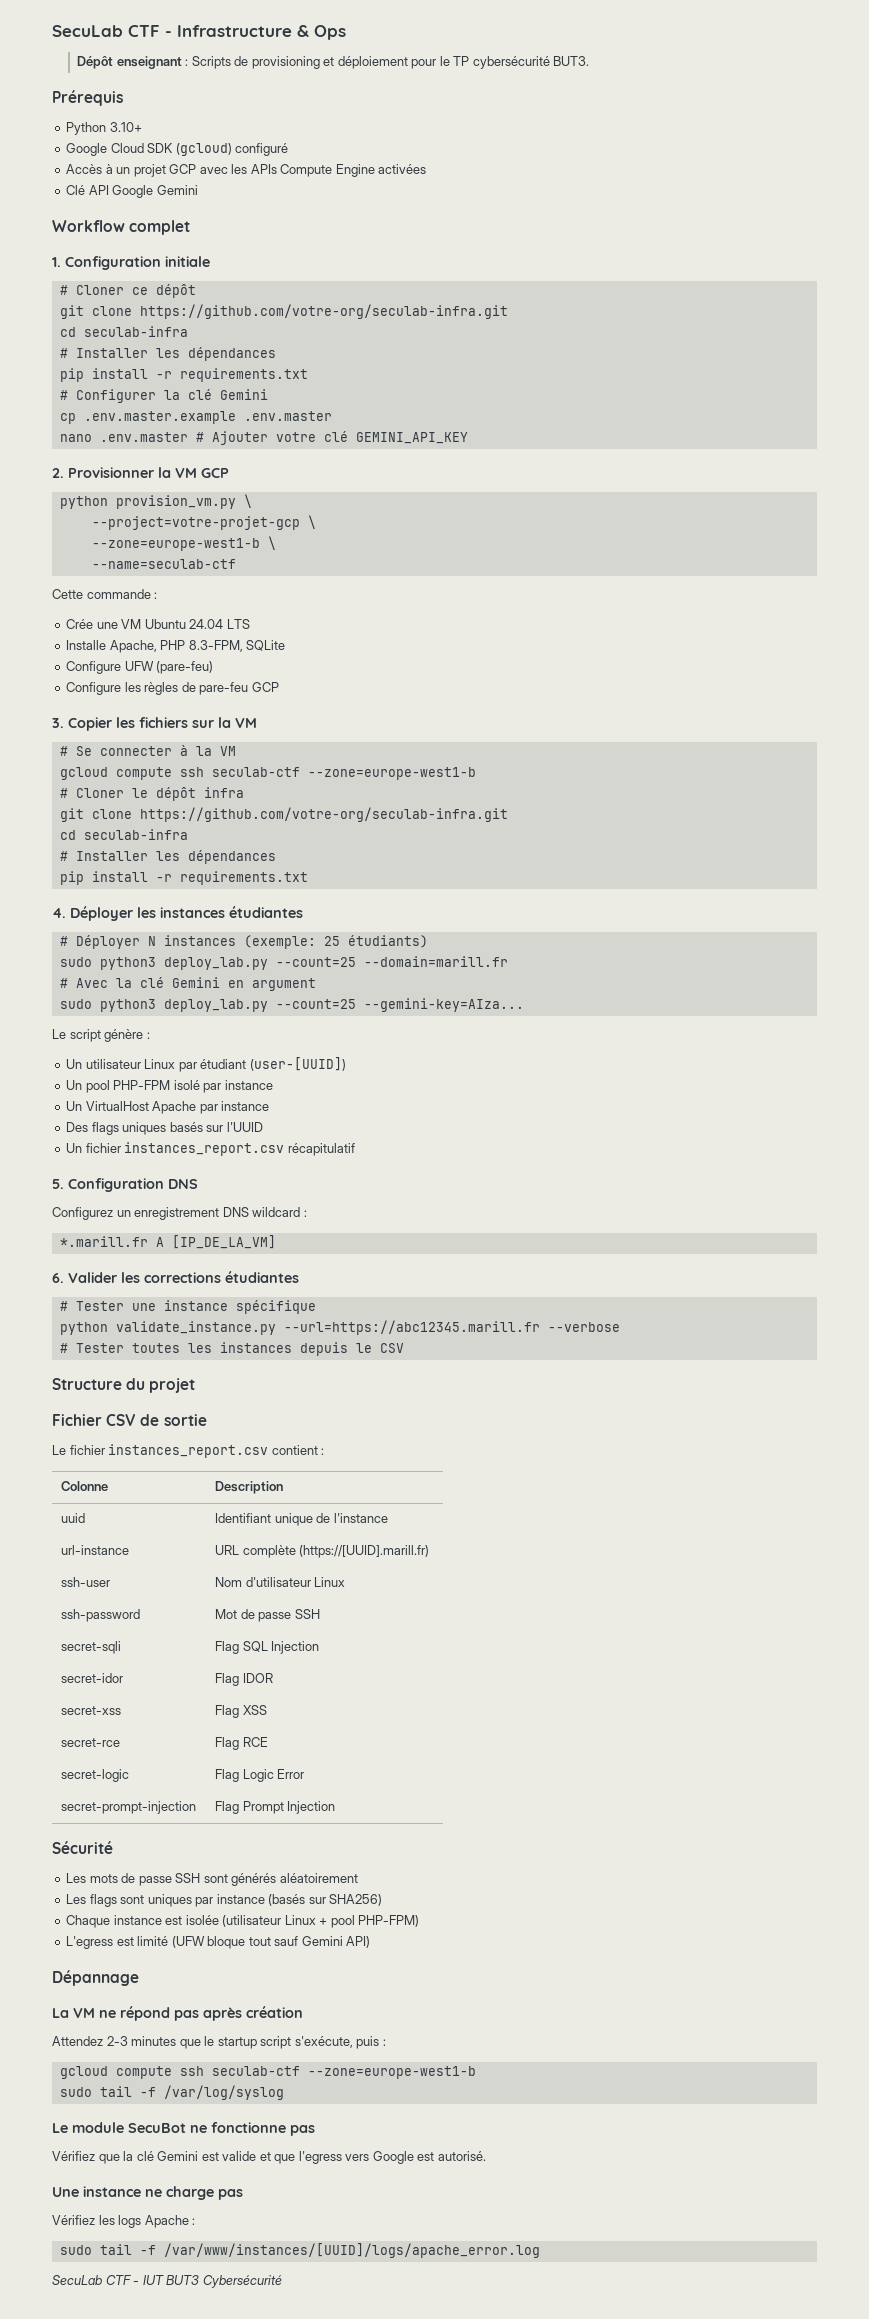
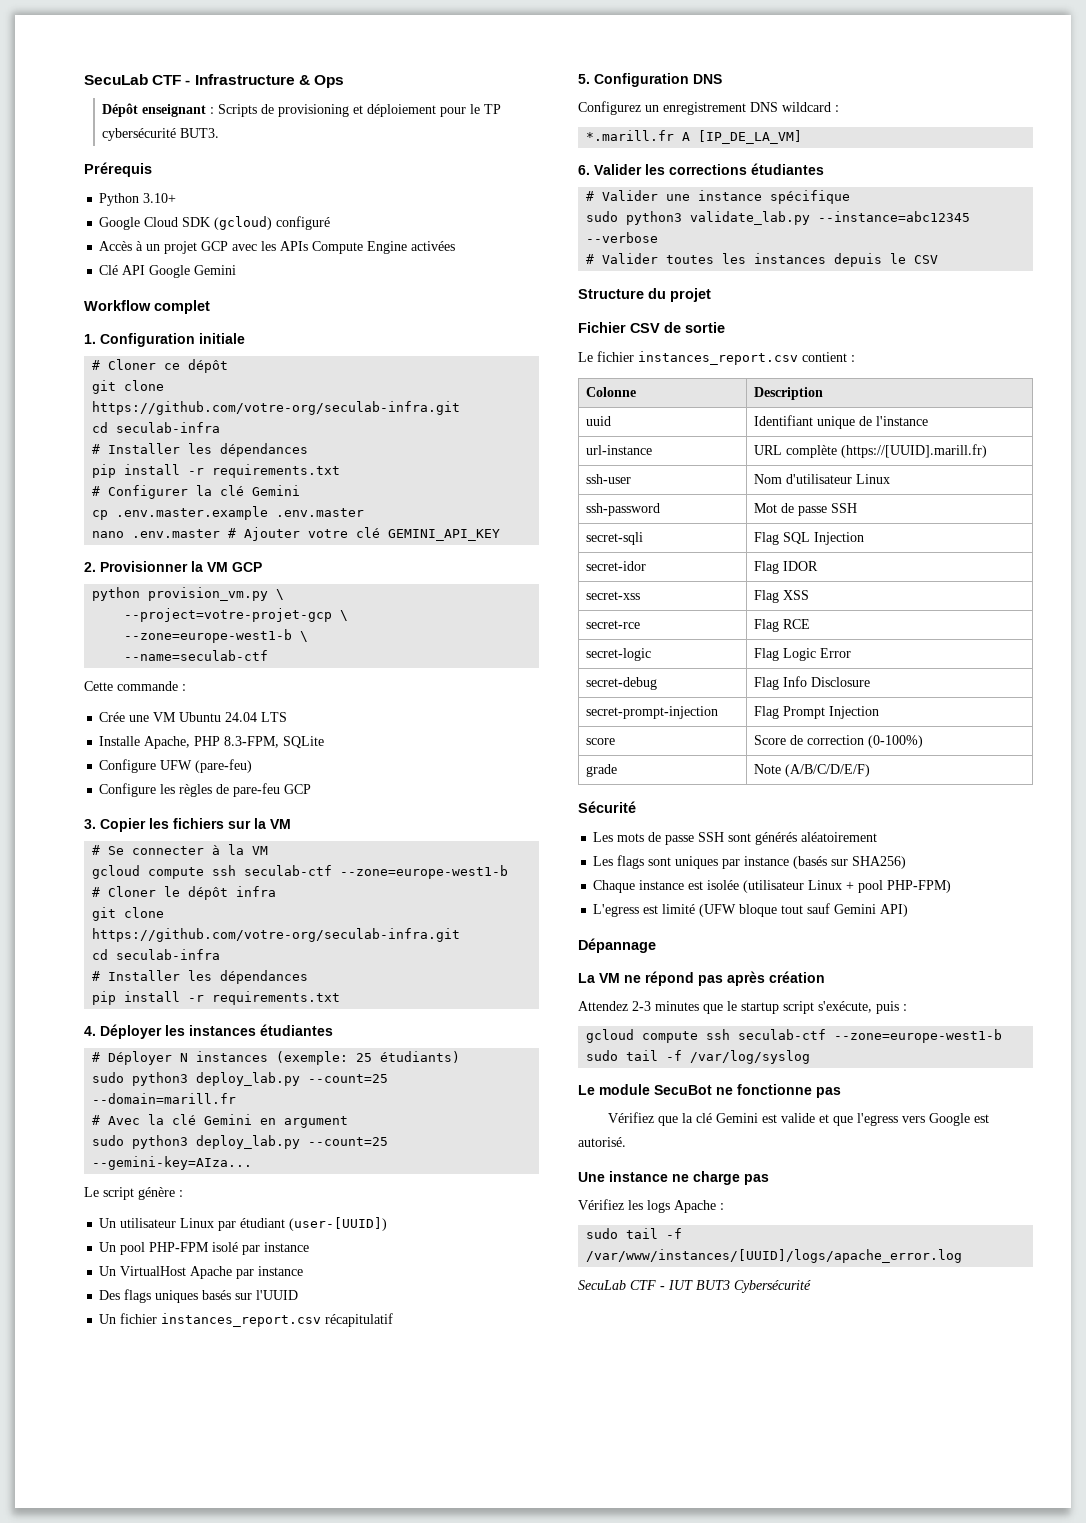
[75,1301,124,1311] Tester -> [602,190,659,201] Valider
[59,1320,540,1335] python validate_instance.py --url=https://abc12345.marill.fr -> [586,211,971,225] sudo python3 validate_lab.py --instance=abc12345
[75,1343,124,1353] Tester -> [602,253,659,264] Valider
(305, 1774) none -> [586,677,658,690] [754,676,871,690] // secret-debug | Flag Info Disclosure
(336, 1807) none -> [586,738,616,745] [754,735,924,748] [586,764,618,777] [754,764,871,777] // score | Score de correction (0-100%) // grade | Note (A/B/C/D/E/F)

